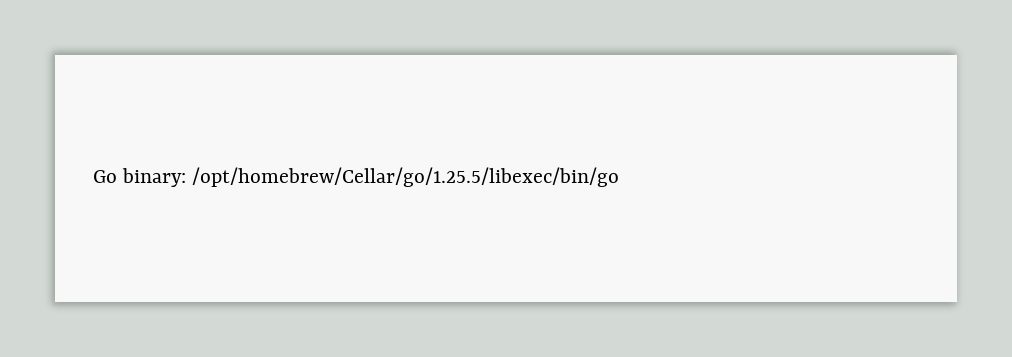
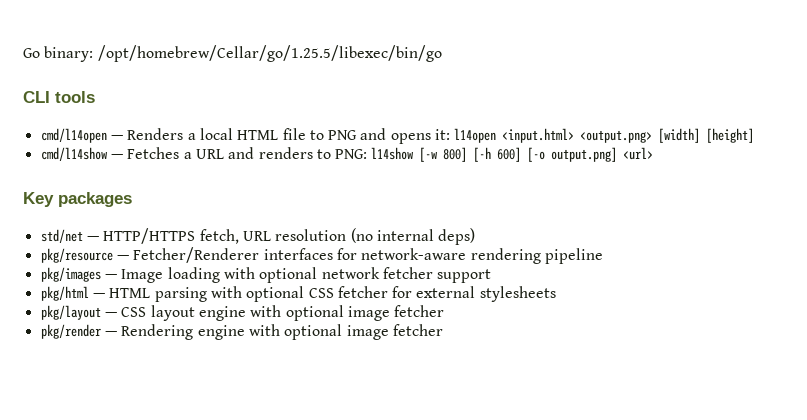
(620, 177) none -> [23,91,95,103] [40,128,755,144] [40,147,654,162] [23,192,132,207] [40,228,476,245] [40,247,603,264] [40,267,492,283] [40,286,556,302] [40,305,445,321] [40,324,443,340] // CLI tools // cmd/l14open — Renders a local HTML file to PNG and opens it: l14open <input.html> <output.png> [width] [height] // cmd/l14show — Fetches a URL and renders to PNG: l14show [-w 800] [-h 600] [-o output.png] <url> // Key packages // std/net — HTTP/HTTPS fetch, URL resolution (no internal deps) // pkg/resource — Fetcher/Renderer interfaces for network-aware rendering pipeline // pkg/images — Image loading with optional network fetcher support // pkg/html — HTML parsing with optional CSS fetcher for external stylesheets // pkg/layout — CSS layout engine with optional image fetcher // pkg/render — Rendering engine with optional image fetcher

